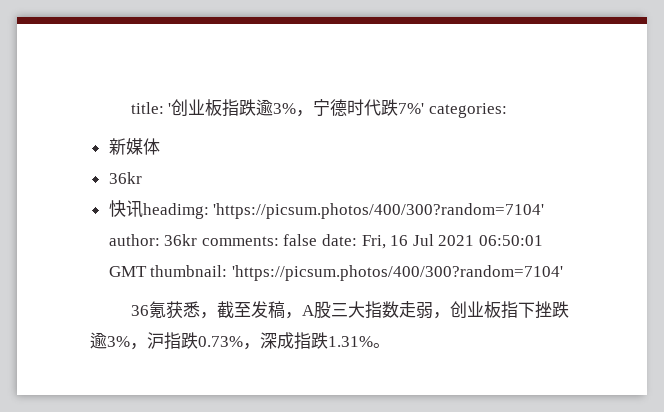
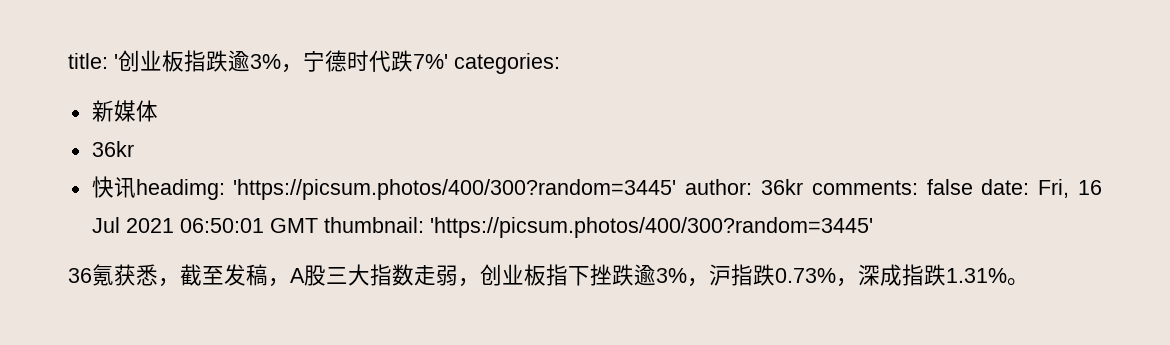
[213,203,545,219] 'https://picsum.photos/400/300?random=7104' -> [233,179,677,200] 'https://picsum.photos/400/300?random=3445'
[231,265,563,281] 'https://picsum.photos/400/300?random=7104' -> [429,217,873,238] 'https://picsum.photos/400/300?random=3445'

